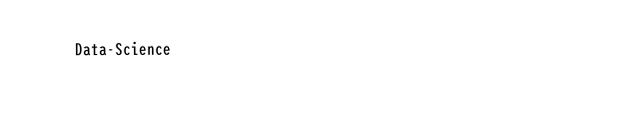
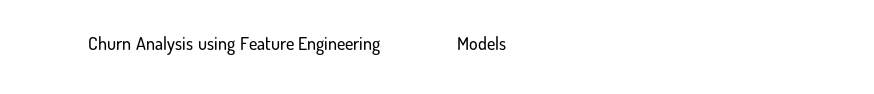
[74,40,171,57] Data-Science -> [88,36,506,55] Churn Analysis using Feature Engineering Models

